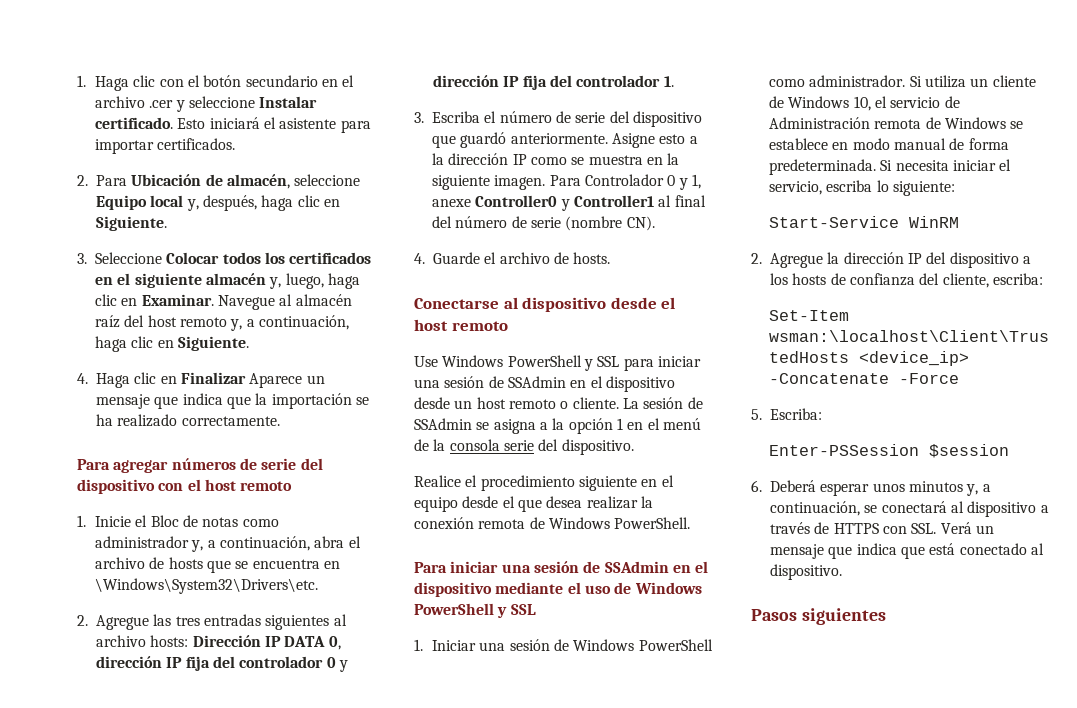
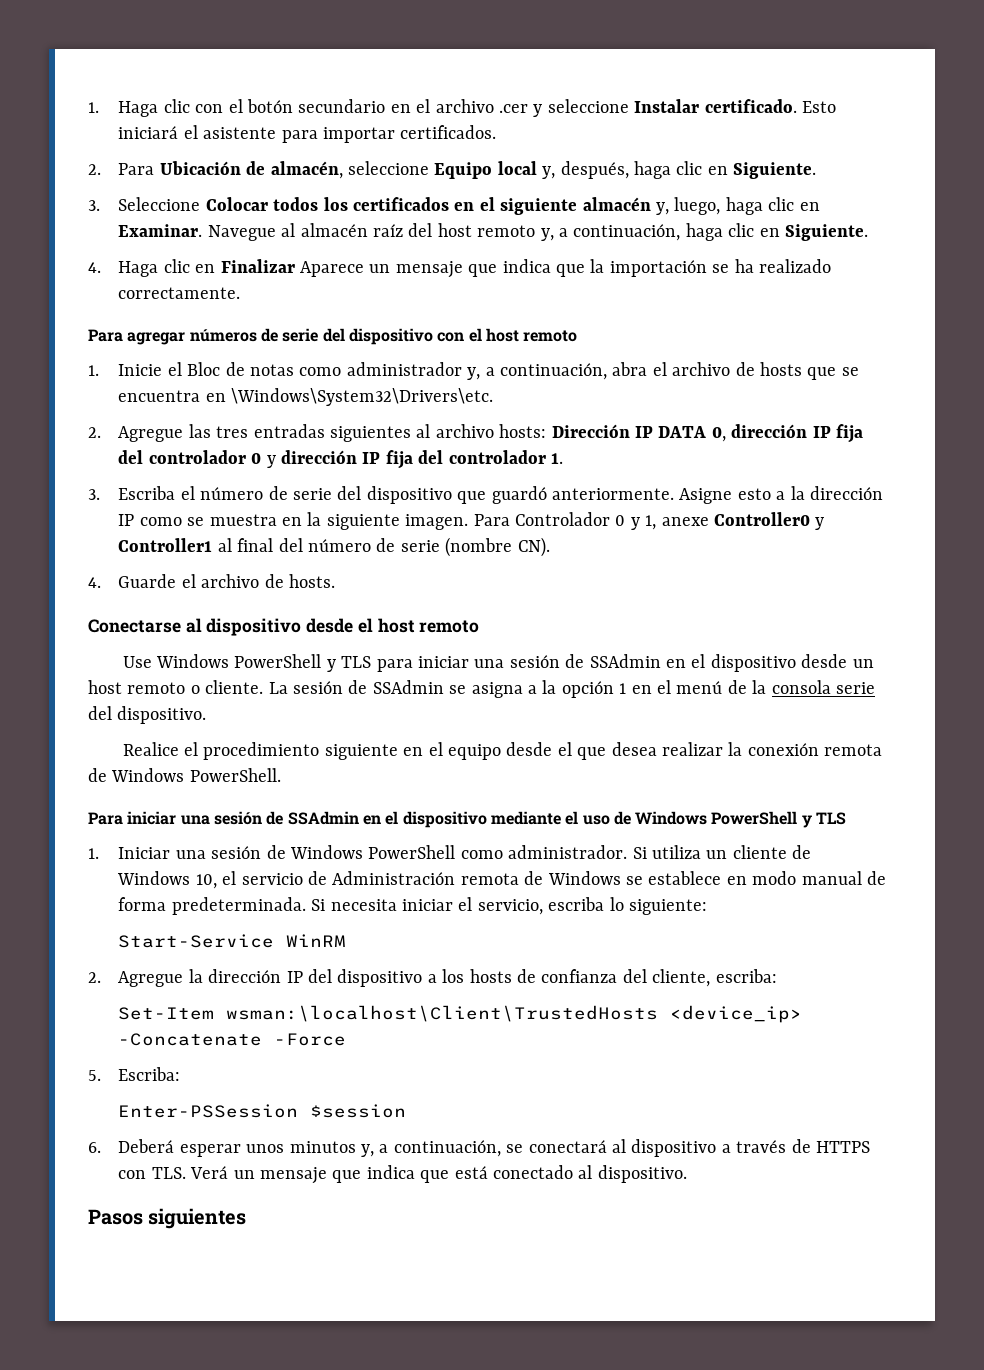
[597,356,620,367] SSL -> [341,656,372,668] TLS
[510,604,536,615] SSL -> [816,812,847,825] TLS
[911,523,937,534] SSL. -> [151,1167,186,1179] TLS.

